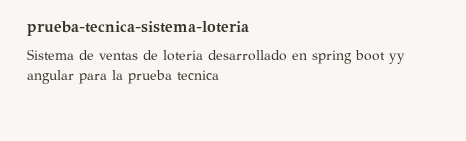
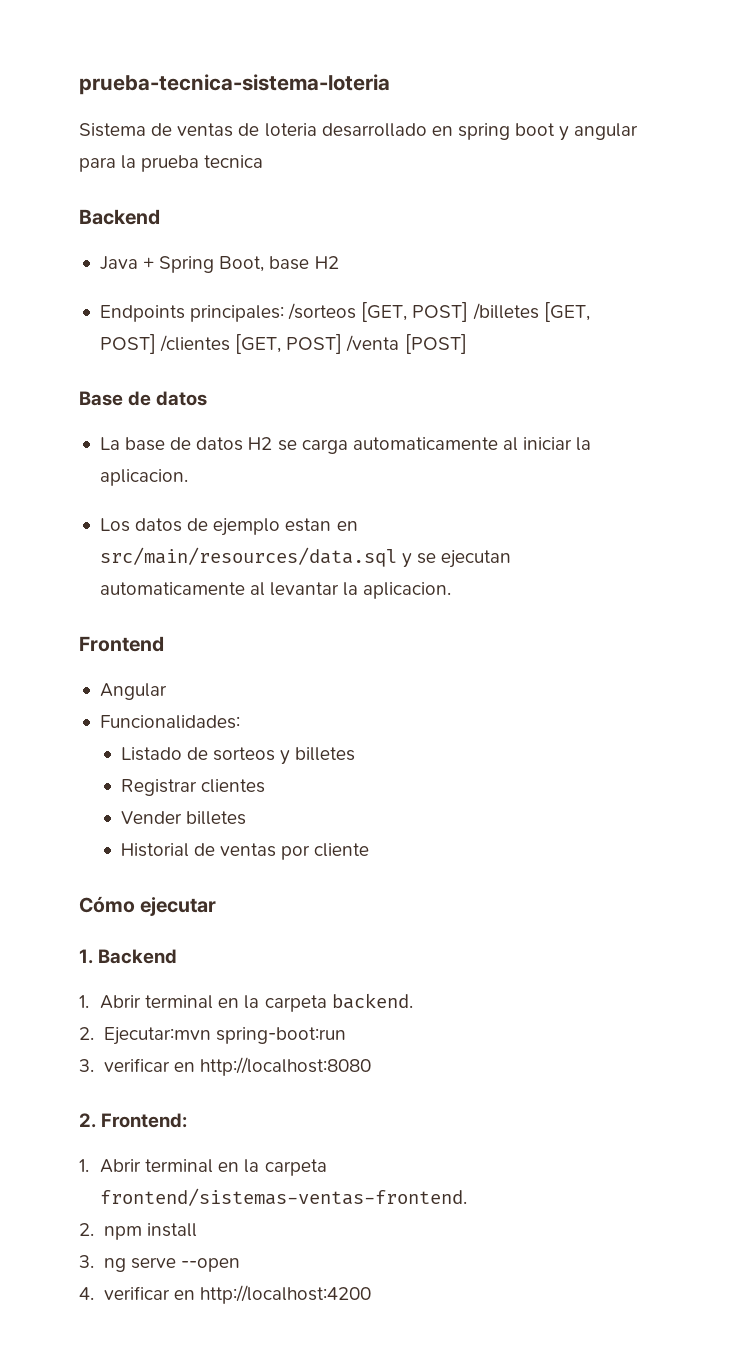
[389,53,405,64] yy -> [559,126,570,141] y
(219, 75) none -> [79,209,160,225] [99,256,339,273] [99,302,590,322] [99,334,467,354] [79,391,208,406] [99,437,592,454] [99,469,188,486] [99,518,358,536] [99,547,512,568] [99,582,452,599] [79,636,164,652] [99,683,167,700] [99,715,240,729] [120,747,356,765] [120,779,266,796] [120,811,247,825] [120,843,370,860] [79,896,217,916] [79,949,178,964] [79,993,413,1012] [79,1027,346,1045] [79,1057,371,1076] [79,1113,188,1128] [79,1159,327,1176] [100,1188,468,1206] [79,1223,197,1240] [79,1255,240,1272] [79,1285,371,1304] // Backend // Java + Spring Boot, base H2 // Endpoints principales: /sorteos [GET, POST] /billetes [GET, POST] /clientes [GET, POST] /venta [POST] // Base de datos // La base de datos H2 se carga automaticamente al iniciar la aplicacion. // Los datos de ejemplo estan en src/main/resources/data.sql y se ejecutan automaticamente al levantar la aplicacion. // Frontend // Angular // Funcionalidades: // Listado de sorteos y billetes // Registrar clientes // Vender billetes // Historial de ventas por cliente // Cómo ejecutar // 1. Backend // 1. Abrir terminal en la carpeta backend. // 2. Ejecutar:mvn spring-boot:run // 3. verificar en http://localhost:8080 // 2. Frontend: // 1. Abrir terminal en la carpeta frontend/sistemas-ventas-frontend. // 2. npm install // 3. ng serve --open // 4. verificar en http://localhost:4200

